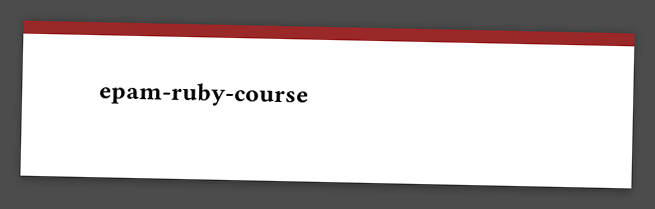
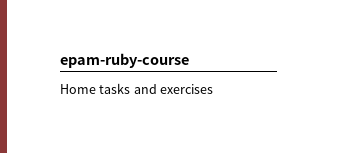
(309, 94) none -> [60,83,214,94] // Home tasks and exercises

